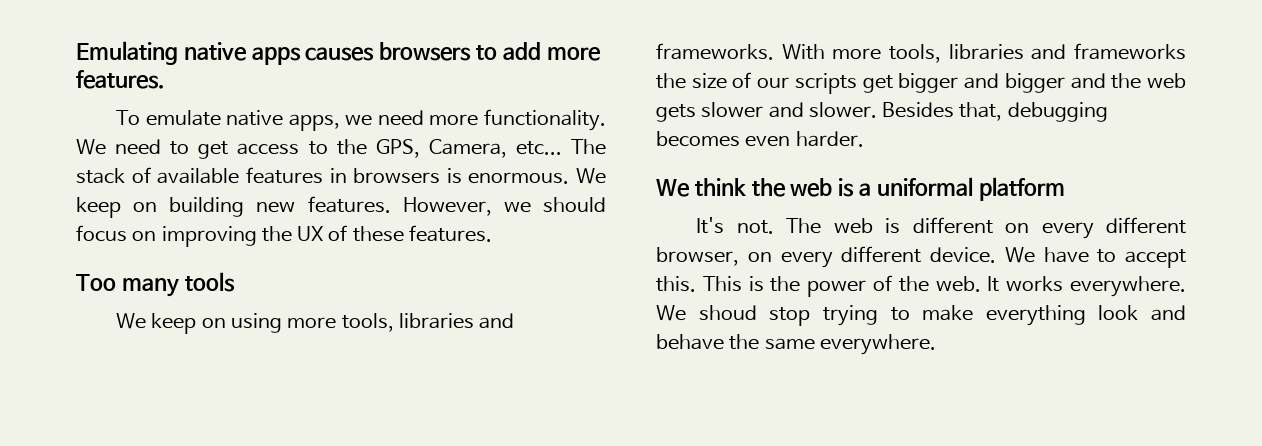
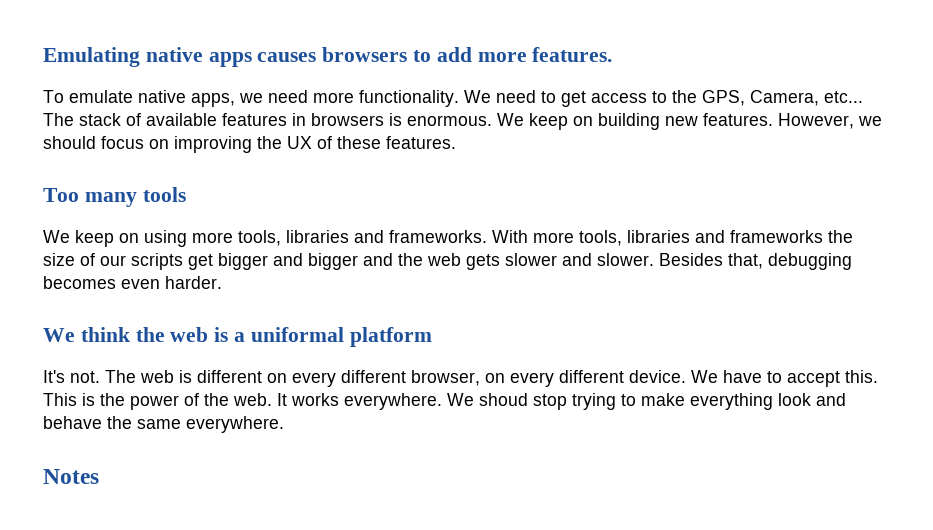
(936, 344) none -> [43,469,99,484] // Notes

